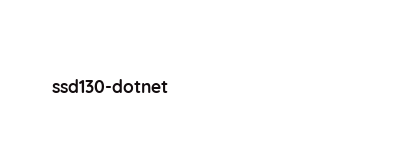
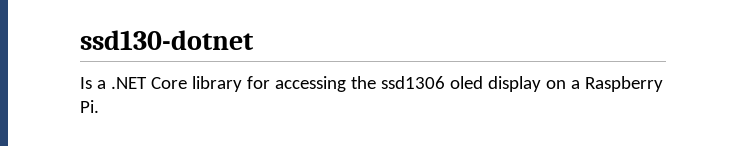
(168, 86) none -> [80,76,663,92] [80,100,99,113] // Is a .NET Core library for accessing the ssd1306 oled display on a Raspberry Pi.

